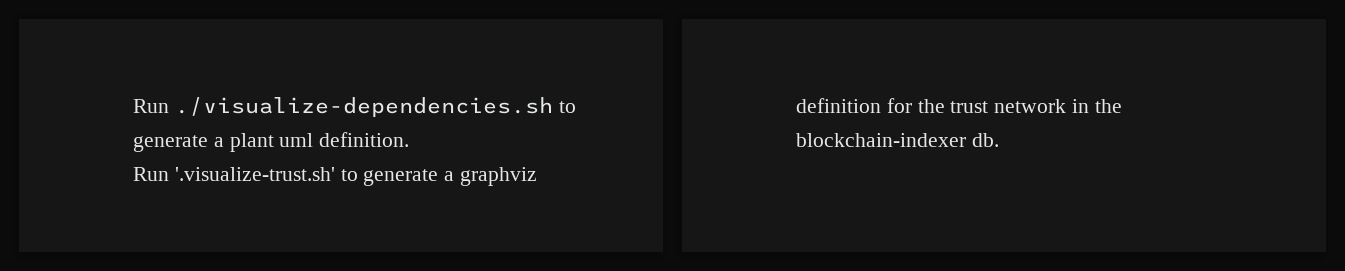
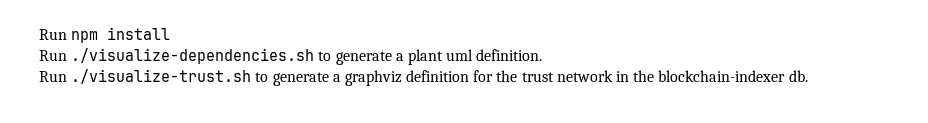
[133,99,169,113] Run -> [39,27,171,43] [39,50,67,61] Run npm install // Run
[174,167,335,181] '.visualize-trust.sh' -> [71,69,252,84] ./visualize-trust.sh

